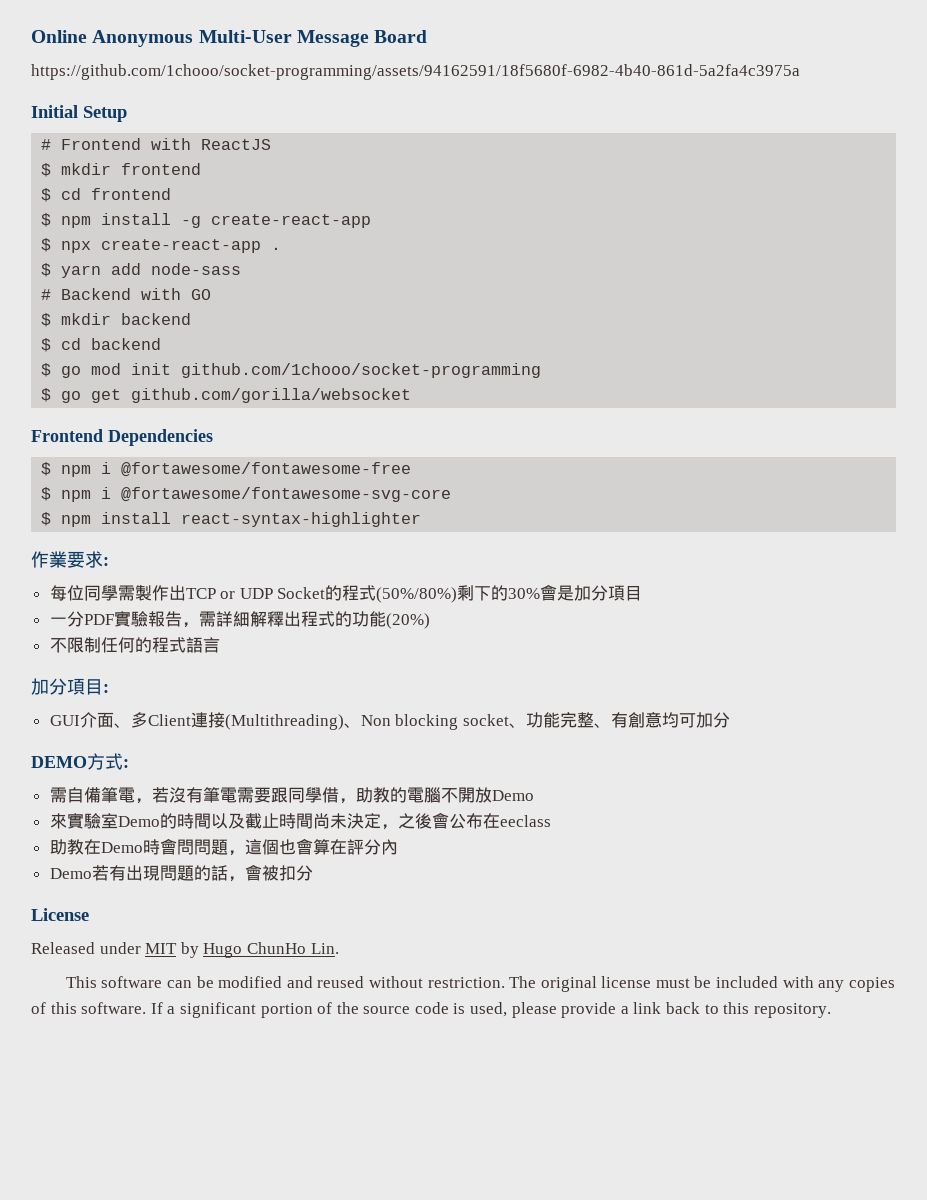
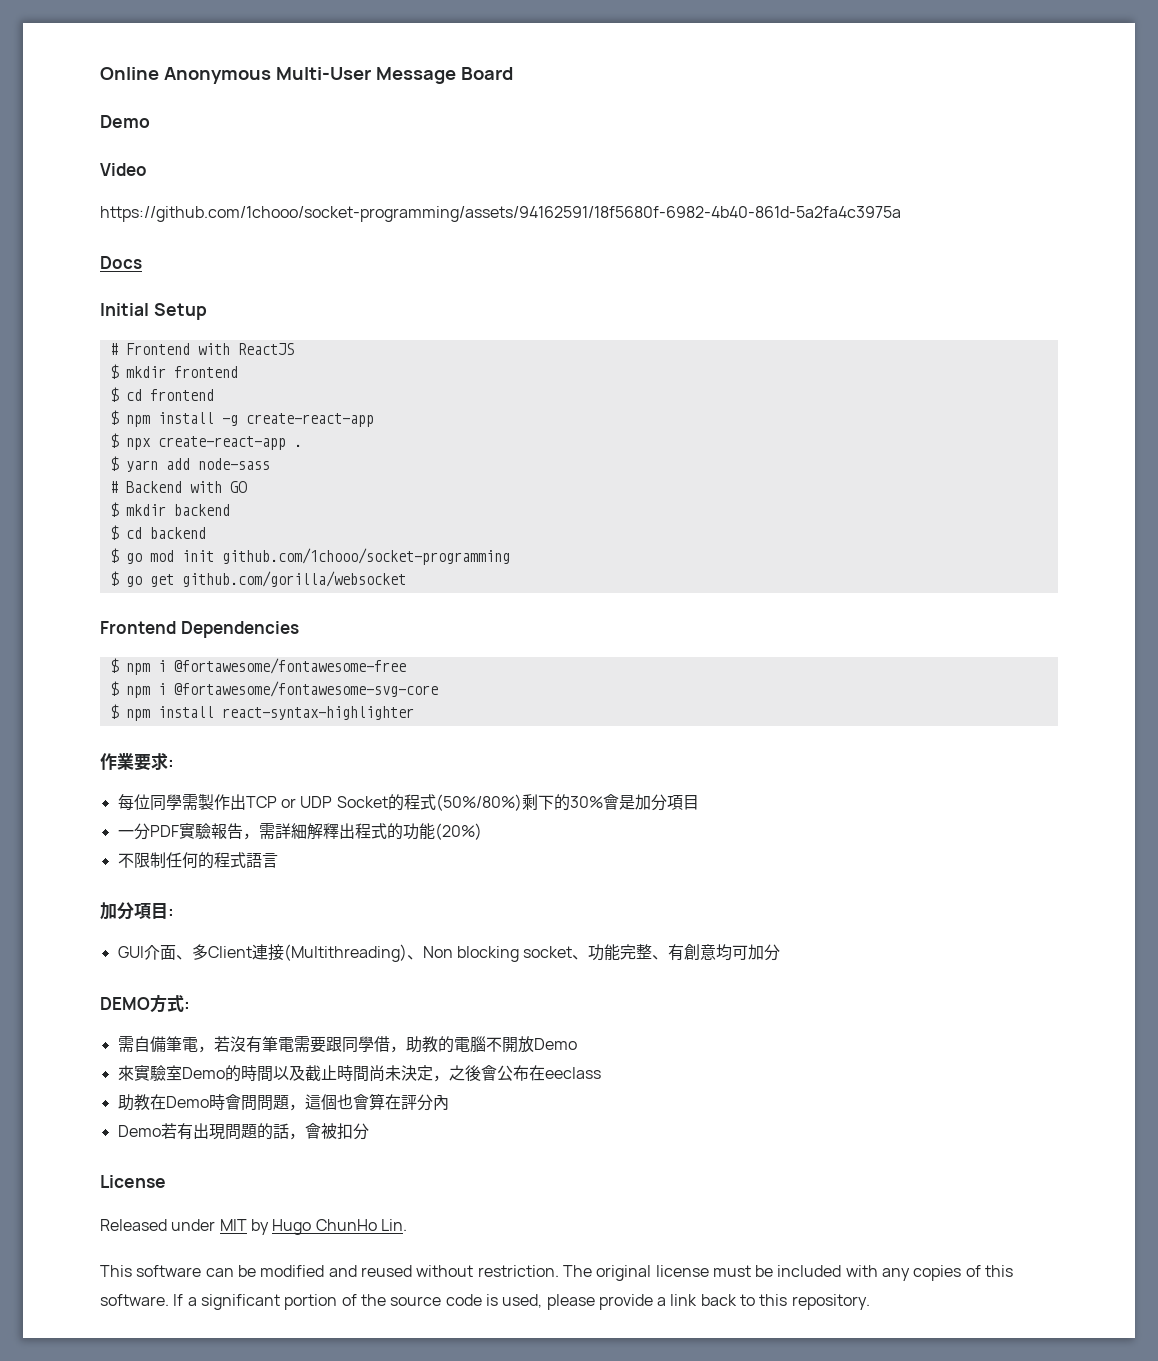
(428, 36) none -> [100,115,150,128] [100,163,147,176] // Demo // Video
(800, 72) none -> [100,256,142,269] // Docs

